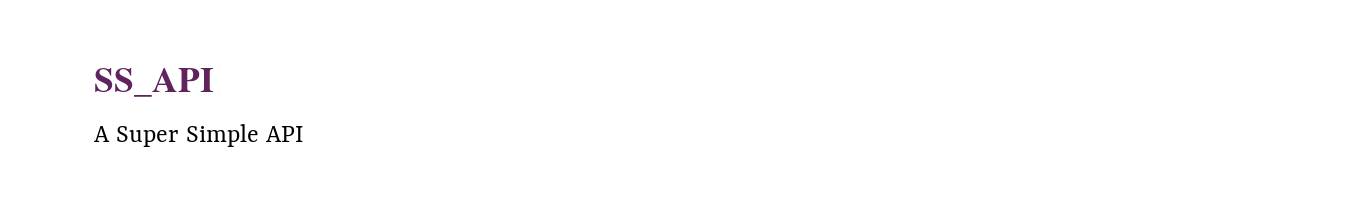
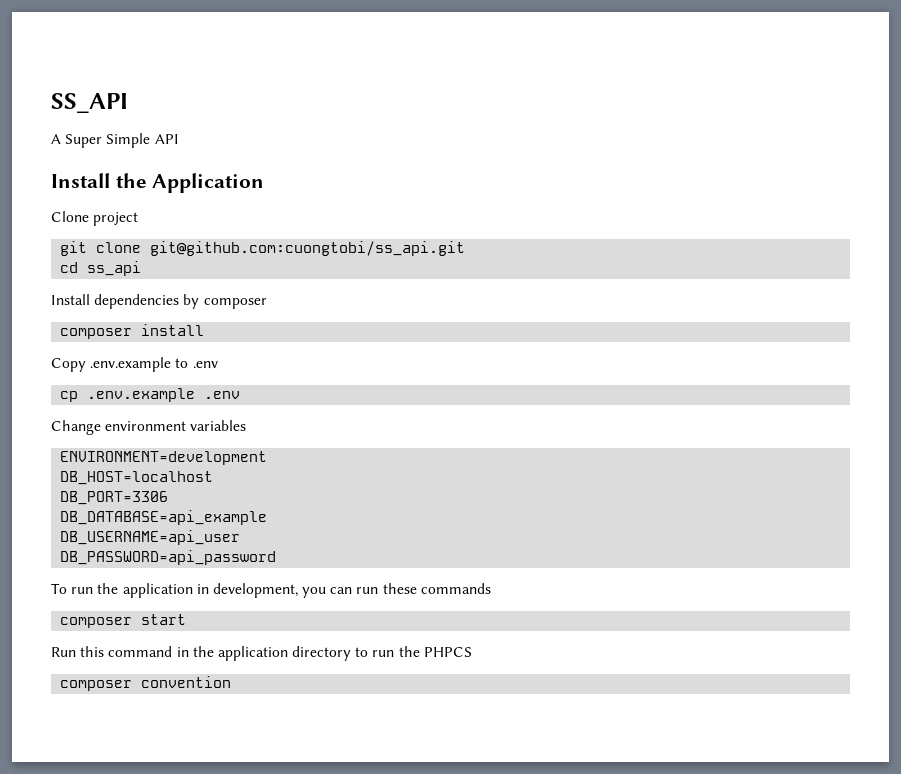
(304, 134) none -> [51,173,265,193] [51,211,139,226] [60,241,466,256] [60,261,142,276] [51,294,267,309] [60,324,205,339] [51,357,218,372] [60,388,241,402] [51,420,247,435] [60,451,268,465] [60,471,214,485] [60,491,169,505] [60,510,268,525] [60,530,241,545] [60,550,277,565] [51,583,491,598] [60,614,187,628] [51,646,472,661] [60,676,232,691] // Install the Application // Clone project // git clone git@github.com:cuongtobi/ss_api.git // cd ss_api // Install dependencies by composer // composer install // Copy .env.example to .env // cp .env.example .env // Change environment variables // ENVIRONMENT=development // DB_HOST=localhost // DB_PORT=3306 // DB_DATABASE=api_example // DB_USERNAME=api_user // DB_PASSWORD=api_password // To run the application in development, you can run these commands // composer start // Run this command in the application directory to run the PHPCS // composer convention

